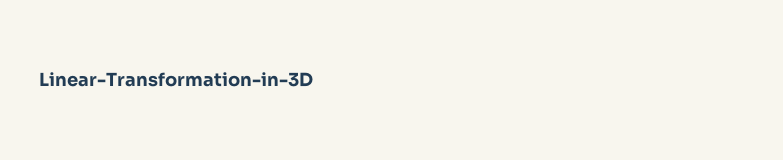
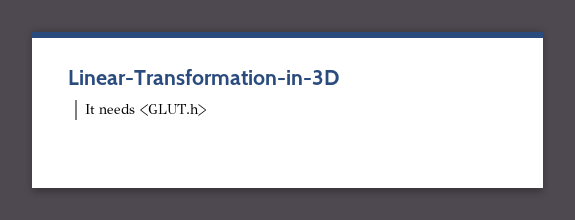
(313, 79) none -> [84,104,206,116] // It needs <GLUT.h>

